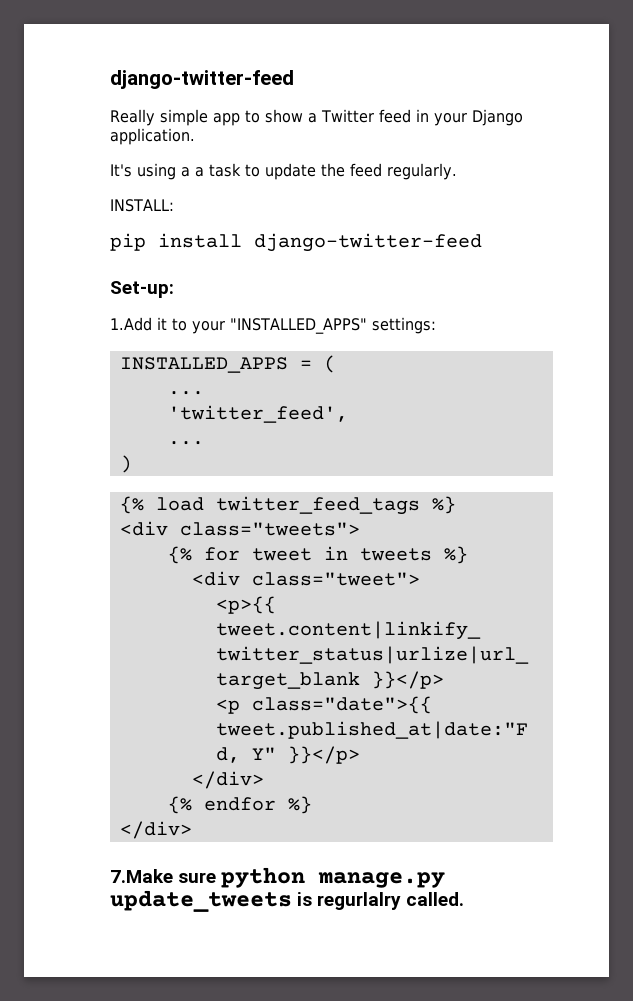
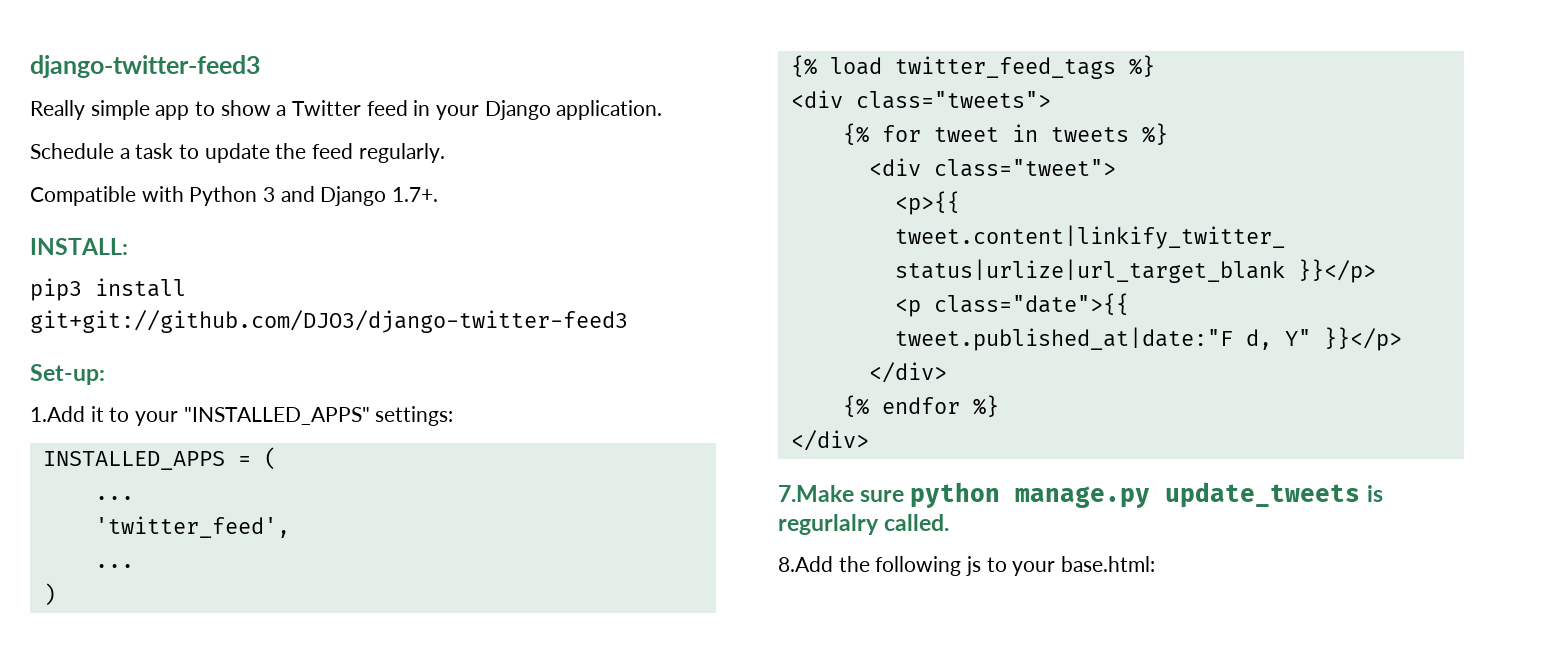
[110,70,294,89] django-twitter-feed -> [30,55,261,78] django-twitter-feed3
[110,163,190,180] It's using a -> [30,143,114,159] Schedule
[110,199,174,212] [110,233,482,252] INSTALL: // pip install django-twitter-feed -> [30,186,439,206] [30,238,128,255] [30,278,186,301] [30,310,628,333] Compatible with Python 3 and Django 1.7+. // INSTALL: // pip3 install git+git://github.com/DJO3/django-twitter-feed3
(465, 899) none -> [778,556,1156,576] // 8.Add the following js to your base.html:

